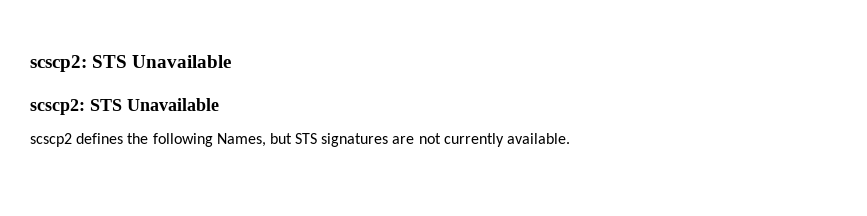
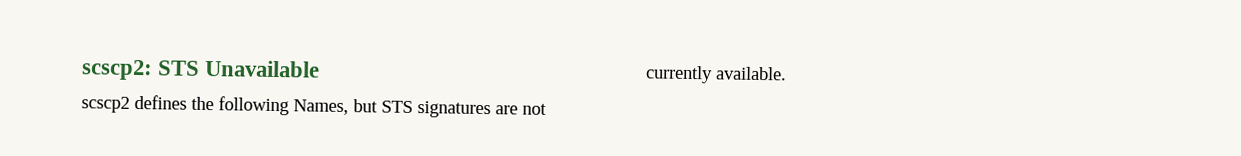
[30,55,232,72] [30,98,219,115] scscp2: STS Unavailable // scscp2: STS Unavailable -> [81,59,321,81] scscp2: STS Unavailable

